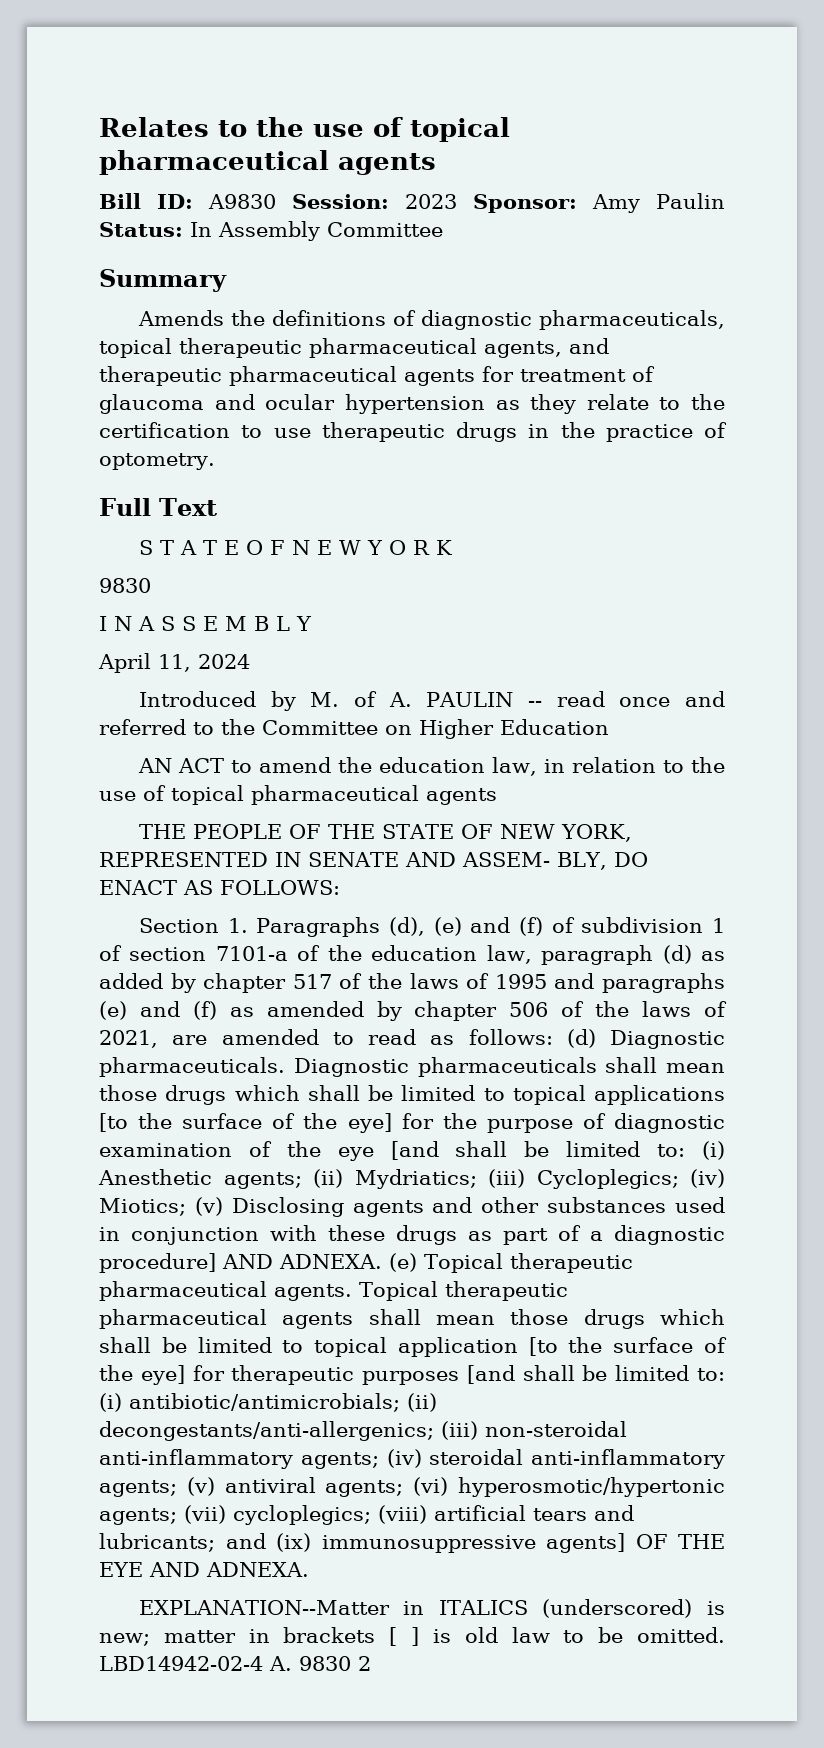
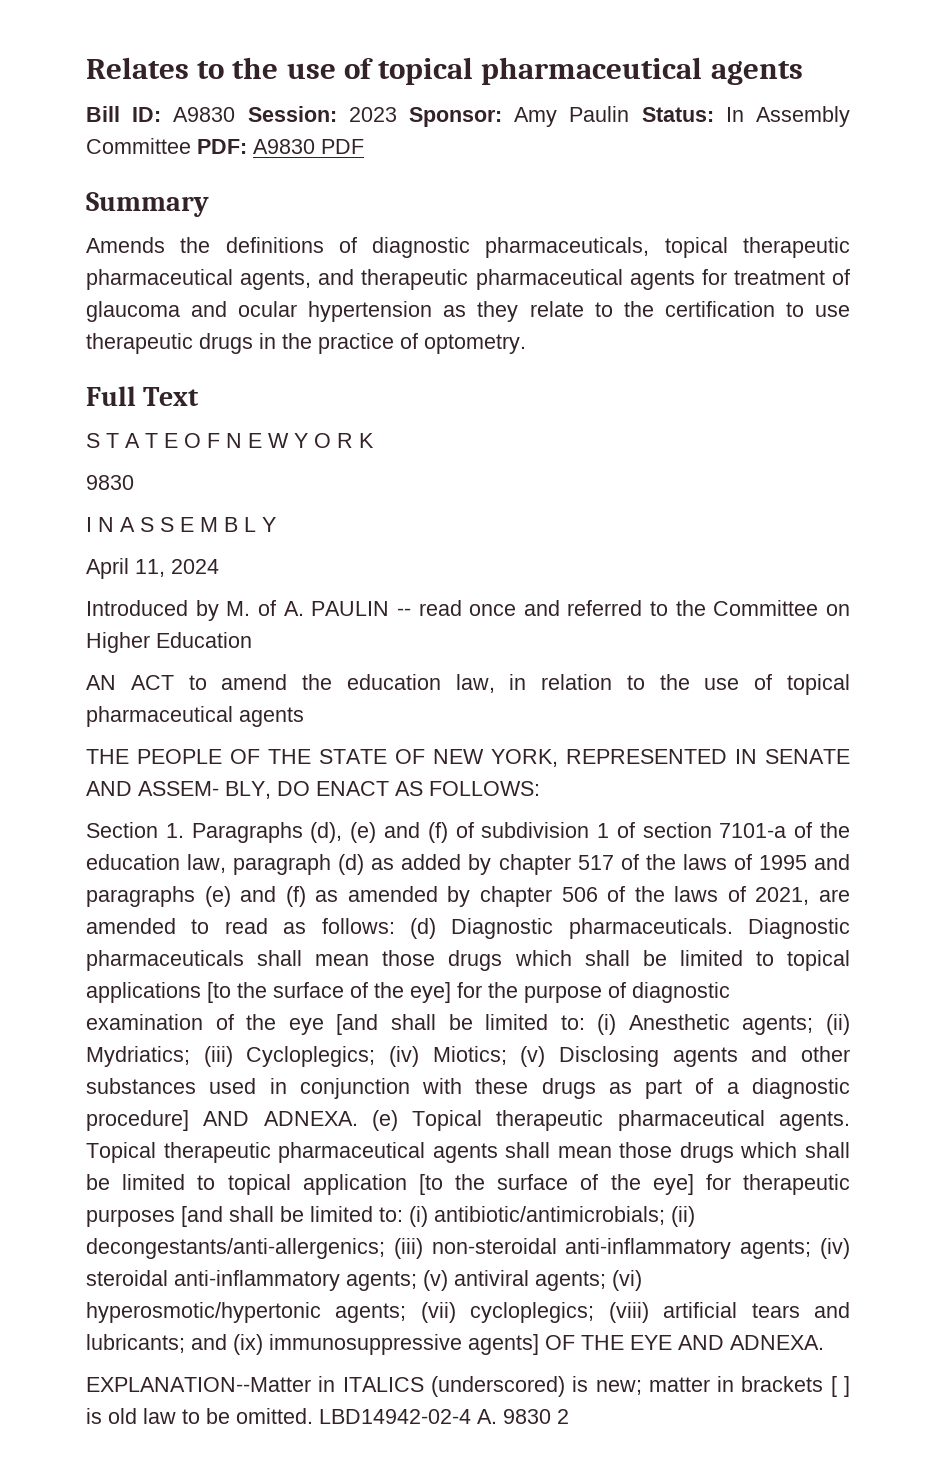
(443, 229) none -> [197,139,364,154] PDF: A9830 PDF

